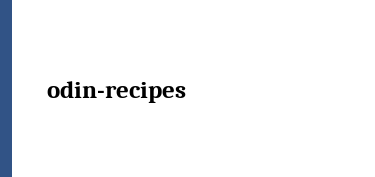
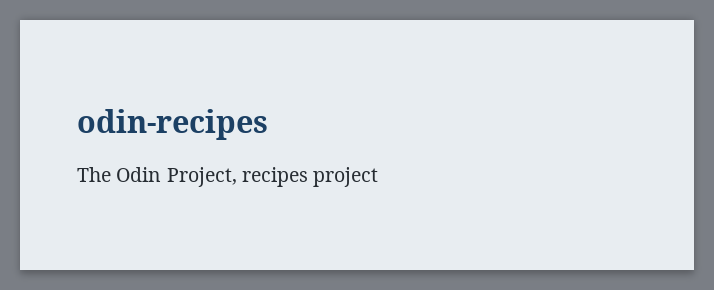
(186, 92) none -> [77,167,379,187] // The Odin Project, recipes project

